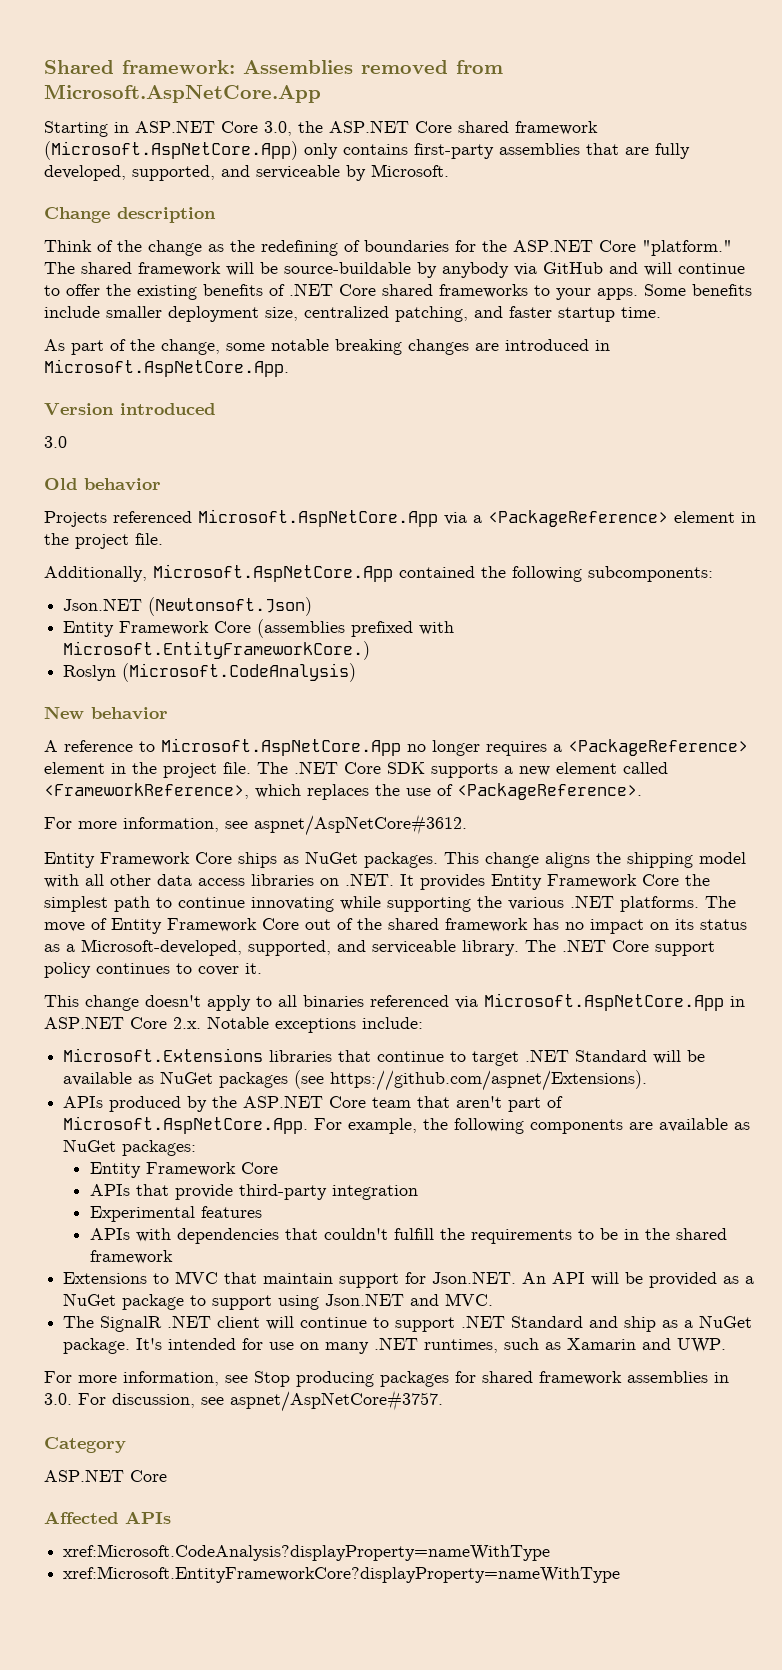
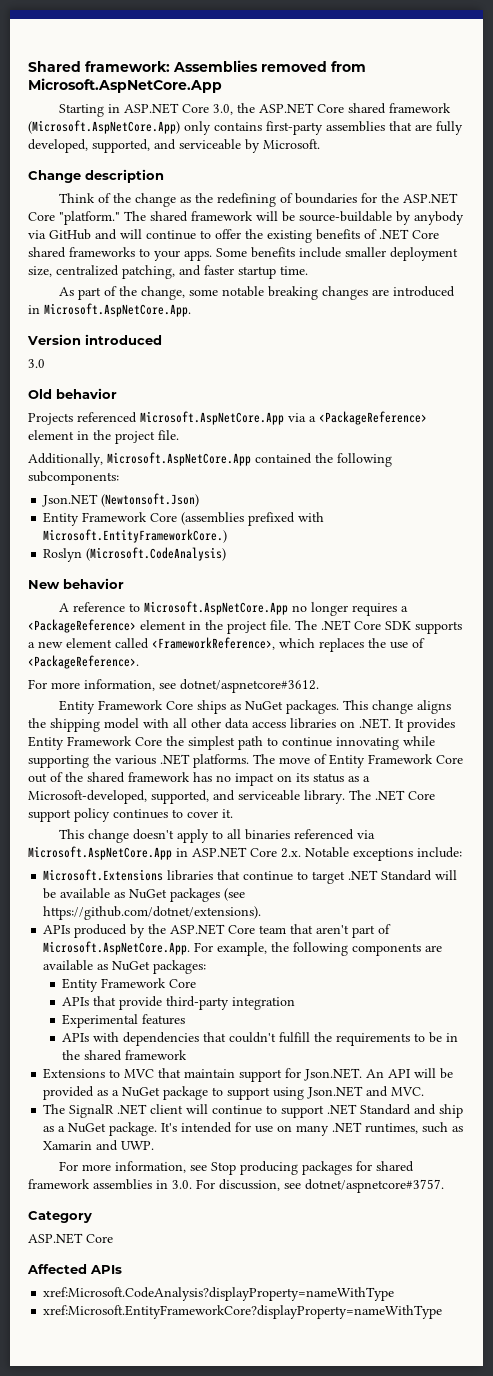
[254,814,467,836] aspnet/AspNetCore#3612. -> [180,679,319,693] dotnet/aspnetcore#3612.
[330,1070,648,1091] https://github.com/aspnet/Extensions). -> [43,906,262,920] https://github.com/dotnet/extensions).
[230,1390,443,1412] aspnet/AspNetCore#3757. -> [305,1179,444,1193] dotnet/aspnetcore#3757.

